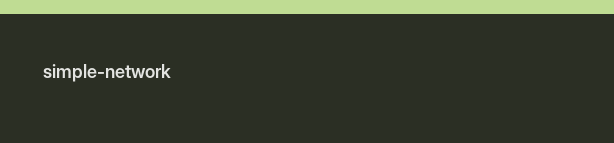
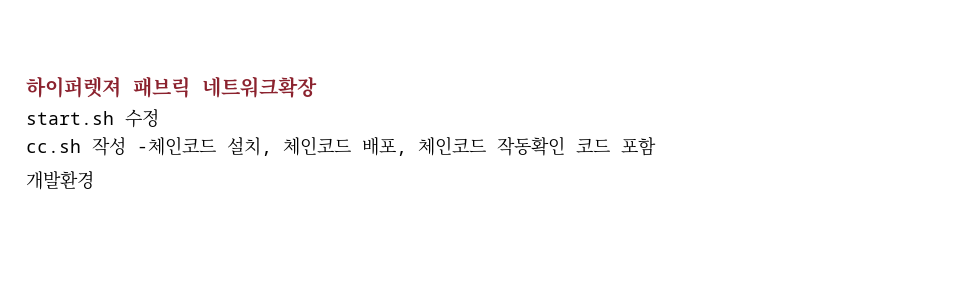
[43,64,171,82] simple-network -> [26,76,317,98] [26,109,159,128] [26,136,656,156] [26,171,94,190] 하이퍼렛져 패브릭 네트워크확장 // start.sh 수정 // cc.sh 작성 -체인코드 설치, 체인코드 배포, 체인코드 작동확인 코드 포함 // 개발환경

